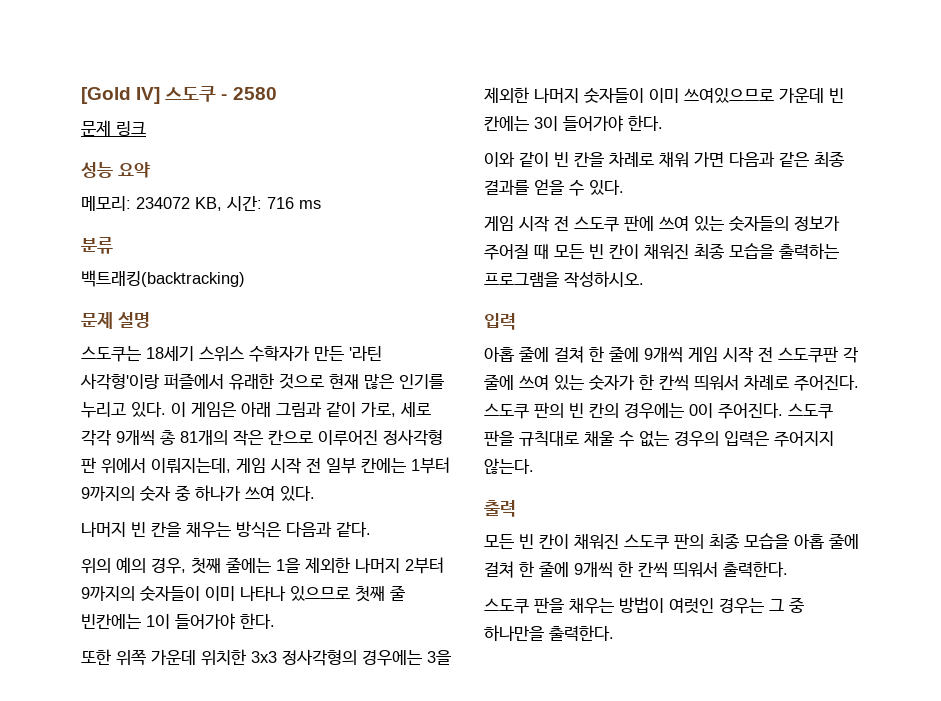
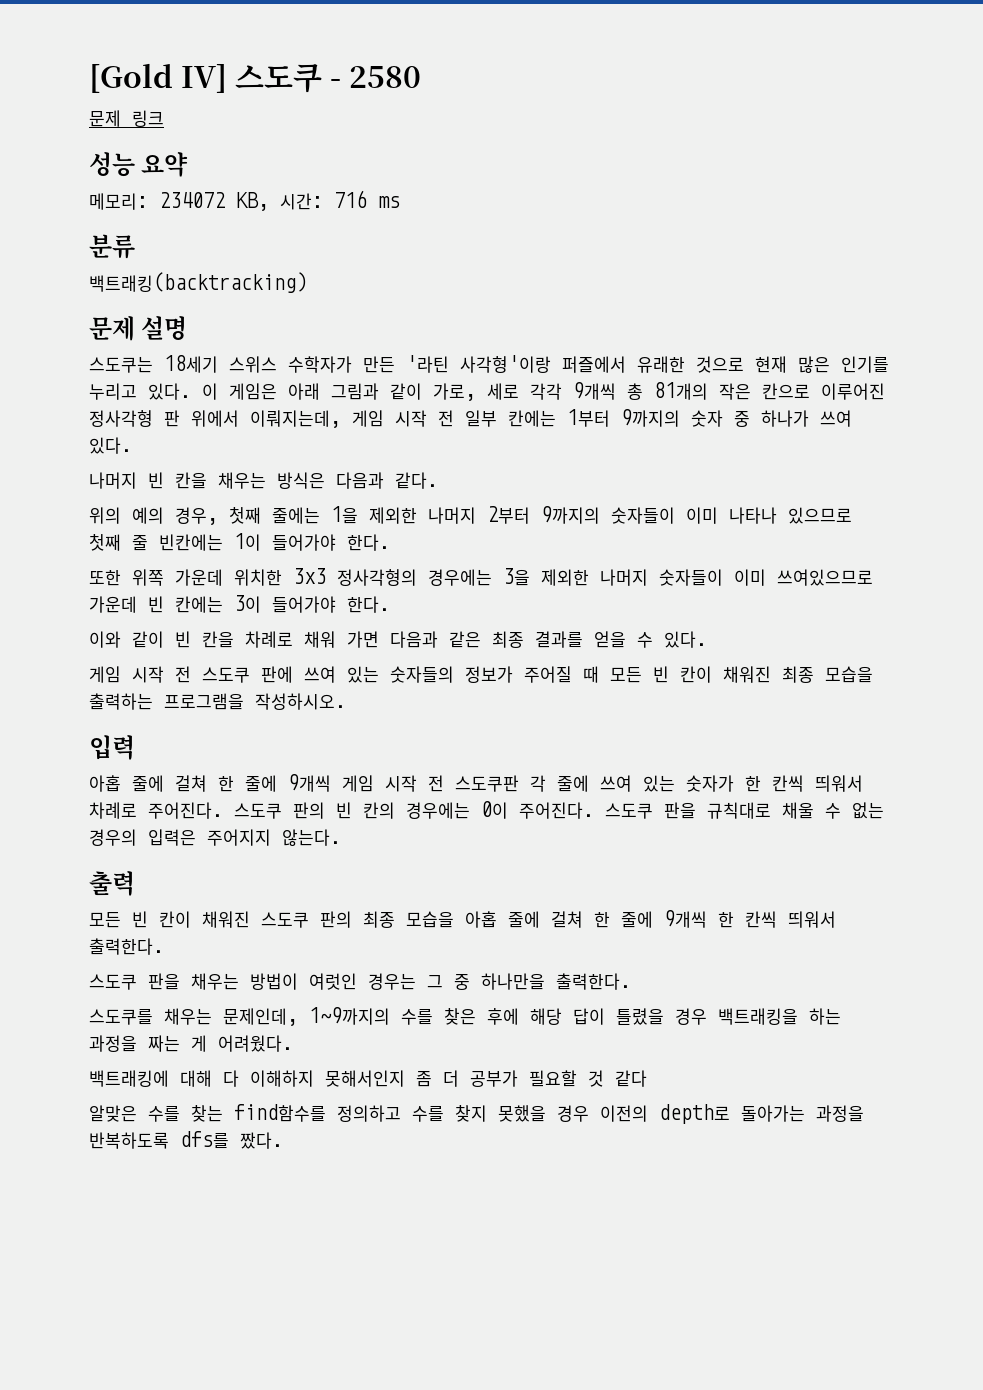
(614, 633) none -> [89,1007,841,1026] [89,1035,293,1052] [89,1070,647,1087] [89,1104,864,1124] [89,1131,283,1149] // 스도쿠를 채우는 문제인데, 1~9까지의 수를 찾은 후에 해당 답이 틀렸을 경우 백트래킹을 하는 과정을 짜는 게 어려웠다. // 백트래킹에 대해 다 이해하지 못해서인지 좀 더 공부가 필요할 것 같다 // 알맞은 수를 찾는 find함수를 정의하고 수를 찾지 못했을 경우 이전의 depth로 돌아가는 과정을 반복하도록 dfs를 짰다.

